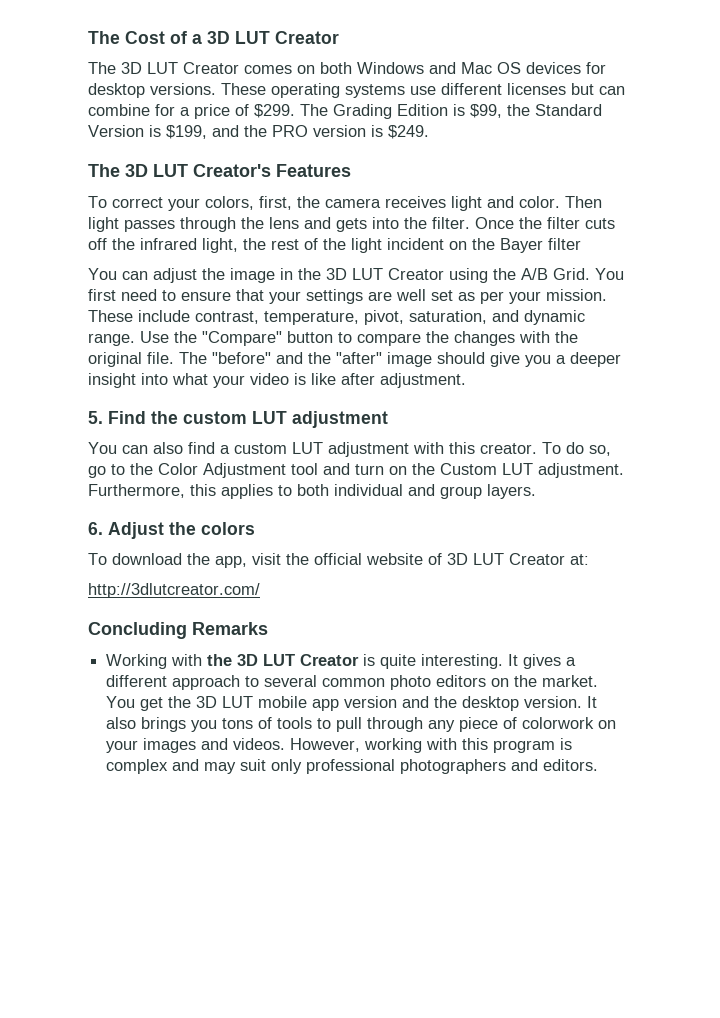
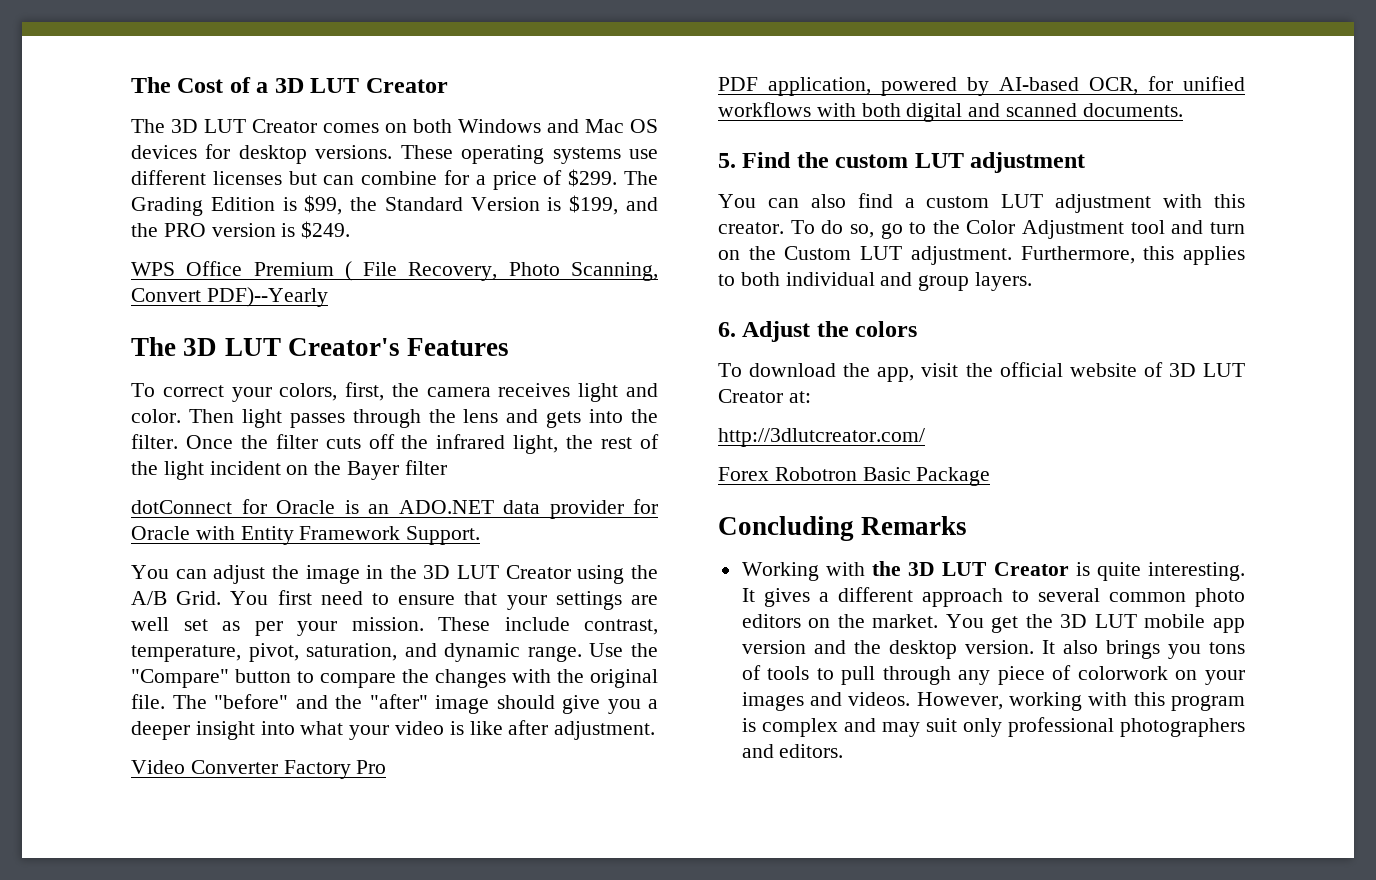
(429, 132) none -> [131,261,658,281] [131,287,328,307] // WPS Office Premium ( File Recovery, Photo Scanning, Convert PDF)--Yearly
(581, 244) none -> [131,499,658,519] [131,526,481,545] // dotConnect for Oracle is an ADO.NET data provider for Oracle with Entity Framework Support.
(466, 380) none -> [131,760,387,779] [718,76,1245,96] [718,102,1183,122] // Video Converter Factory Pro // PDF application, powered by AI-based OCR, for unified workflows with both digital and scanned documents.
(260, 590) none -> [718,467,991,486] // Forex Robotron Basic Package

